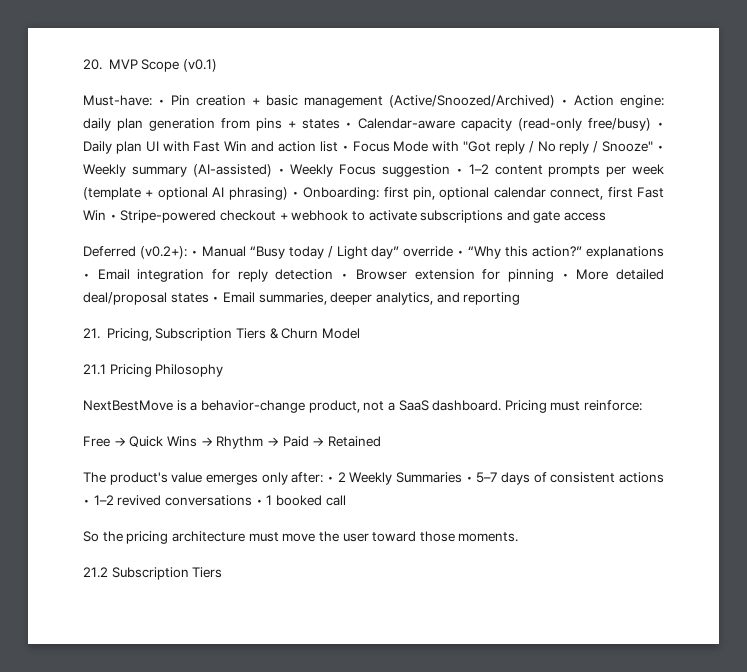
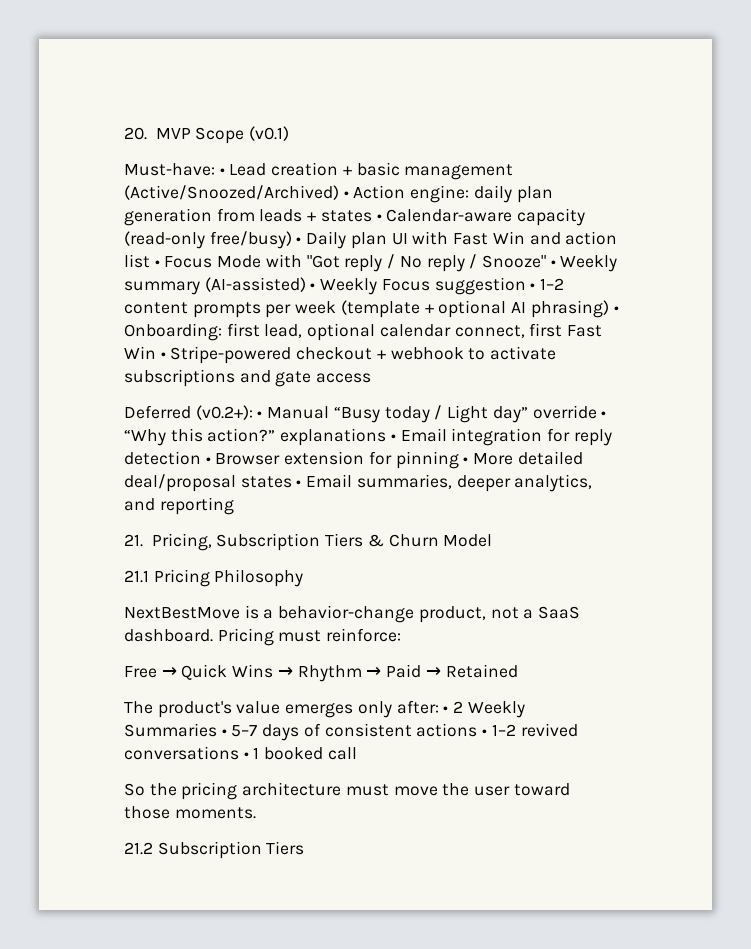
[171,95,190,105] Pin -> [229,163,267,176] Lead
[255,118,282,131] pins -> [259,209,303,222] leads
[413,187,436,200] pin, -> [264,324,303,338] lead,

